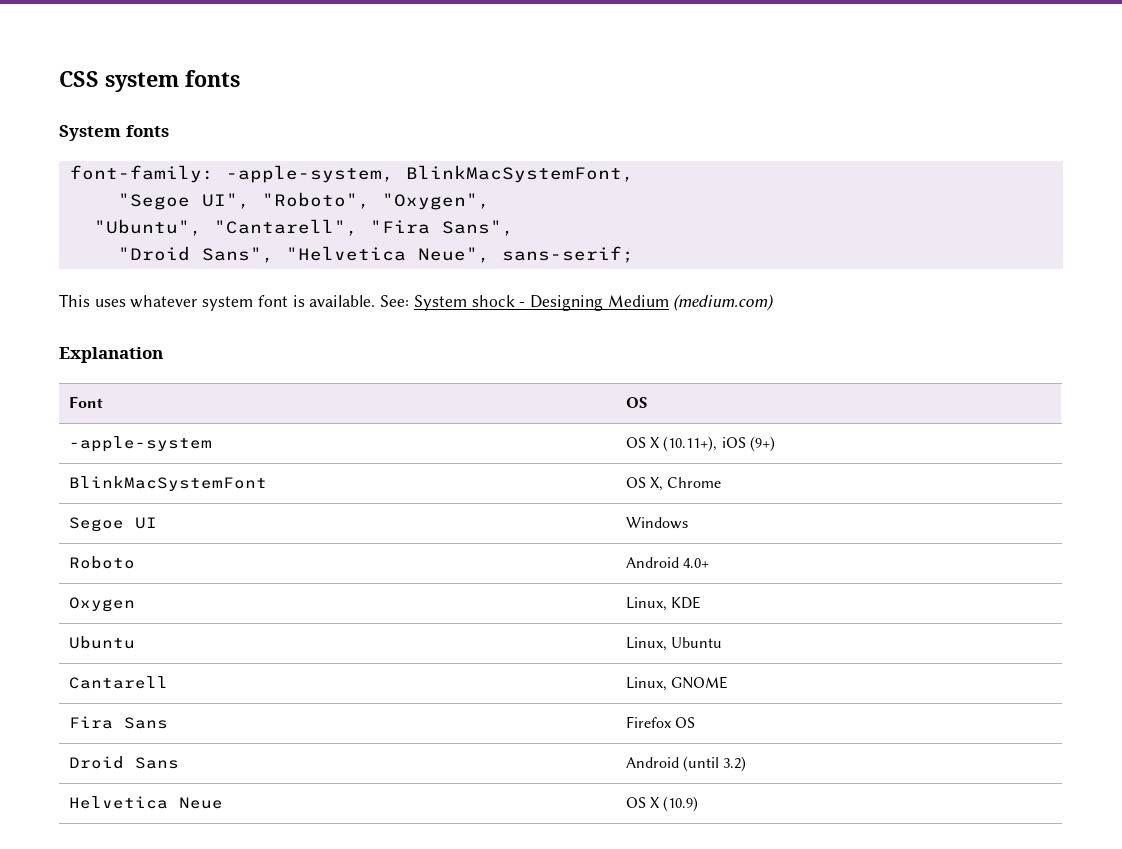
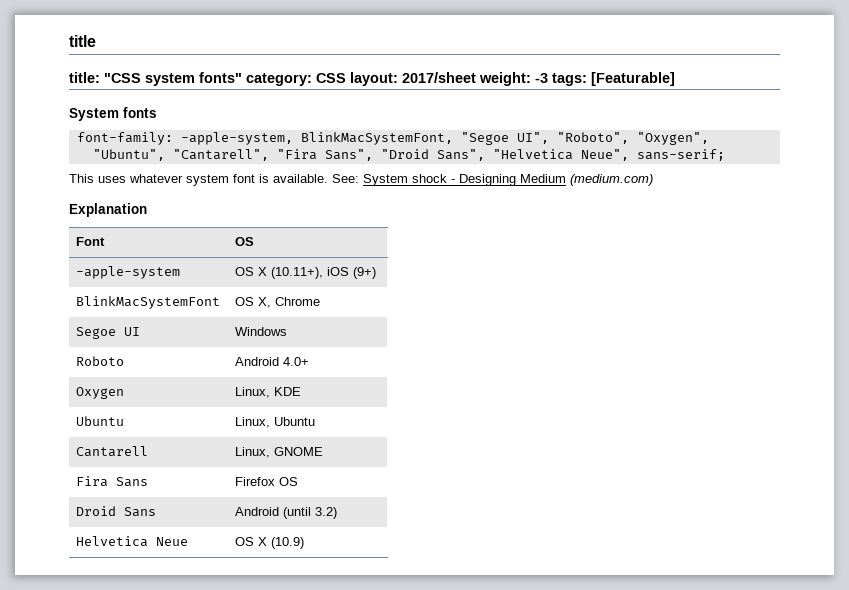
[59,70,240,92] CSS system fonts -> [69,35,96,47] [69,72,675,86] title // title: "CSS system fonts" category: CSS layout: 2017/sheet weight: -3 tags: [Featurable]
(634, 174) // -> (453, 138) none
(514, 228) // -> (373, 155) none

